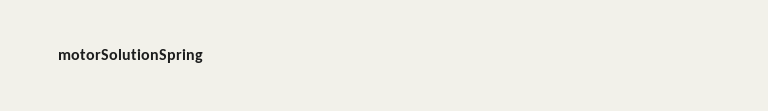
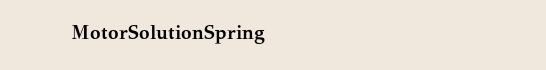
[58,49,203,63] motorSolutionSpring -> [71,24,265,44] MotorSolutionSpring

